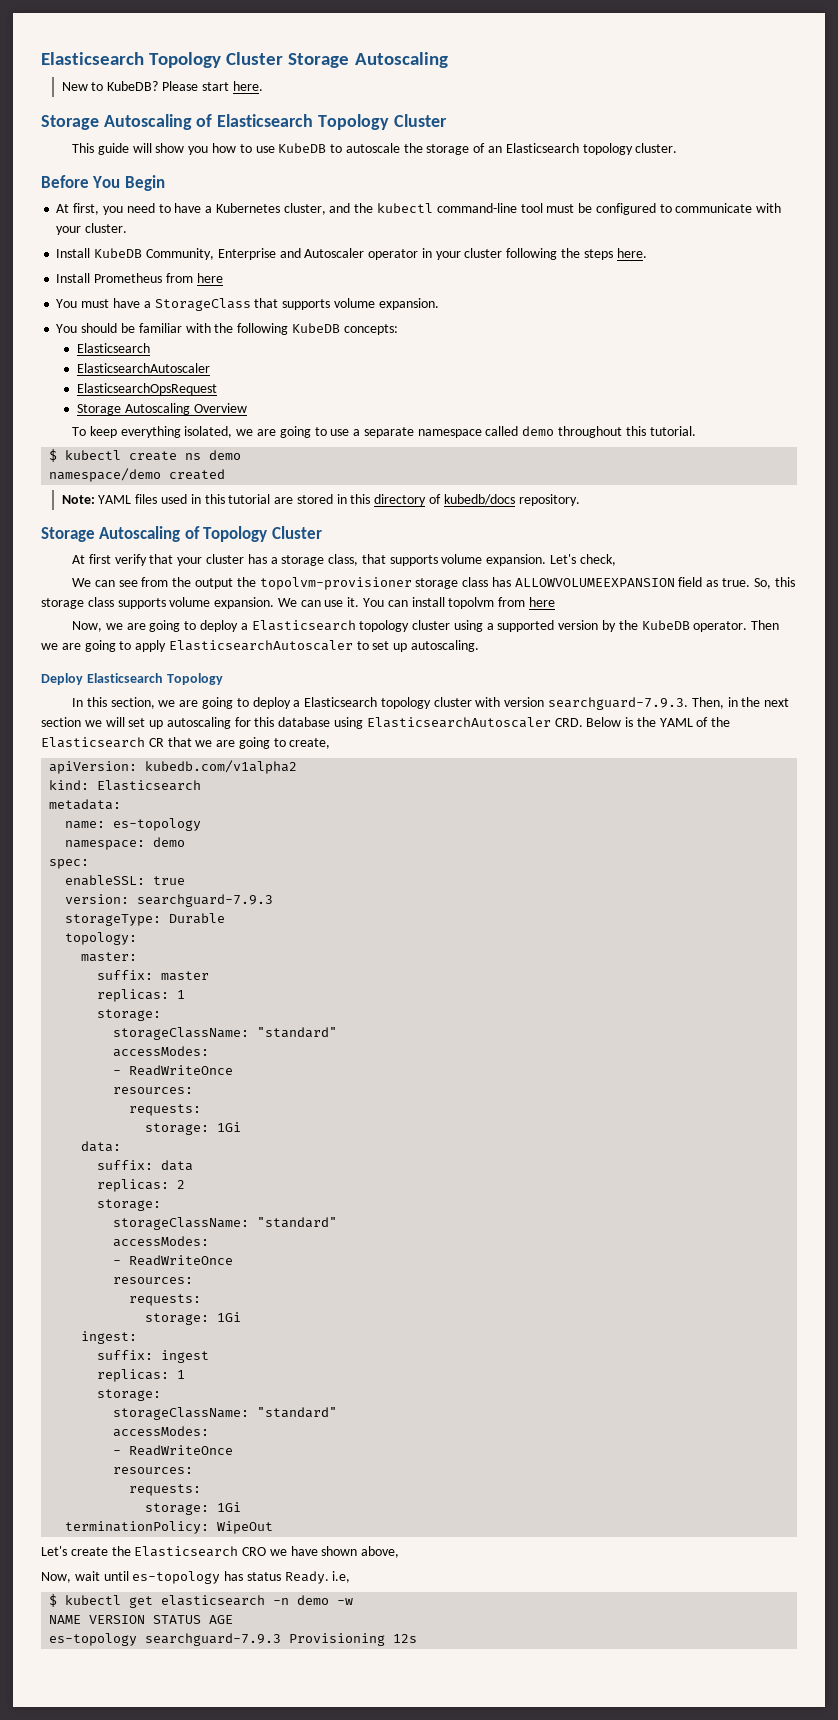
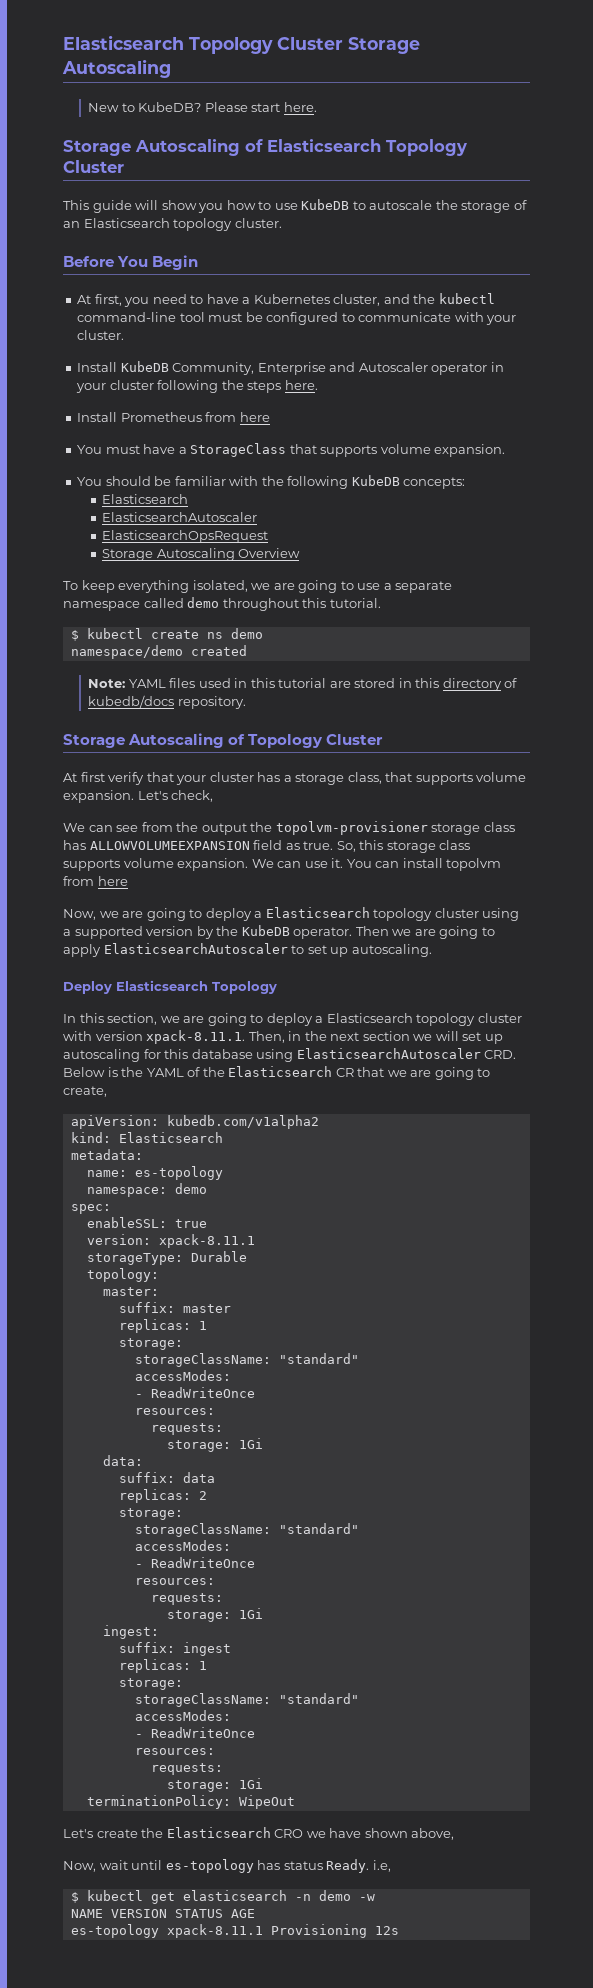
[547,697,688,710] searchguard-7.9.3. -> [146,1030,246,1044] xpack-8.11.1.
[137,894,274,907] searchguard-7.9.3 -> [158,1234,255,1248] xpack-8.11.1
[145,1633,282,1646] searchguard-7.9.3 -> [166,1924,263,1938] xpack-8.11.1

